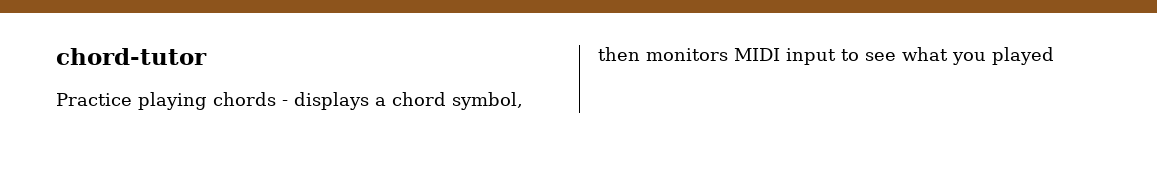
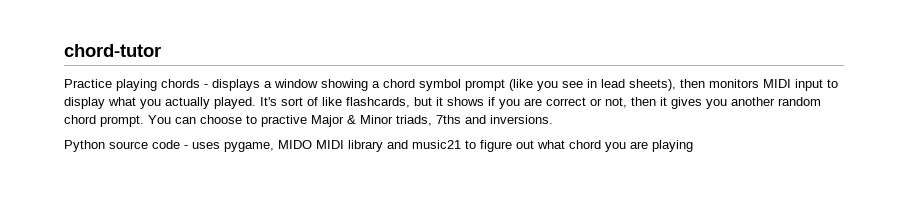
[392,92,523,110] chord symbol, -> [274,79,676,91] window showing a chord symbol prompt (like you see in lead sheets),
[865,52,896,61] see -> [64,97,105,109] display
[992,47,1054,65] played -> [165,97,821,109] [64,115,553,127] [64,140,693,152] actually played. It's sort of like flashcards, but it shows if you are correct or not, then it gives you another random chord prompt. You can choose to practive Major & Minor triads, 7ths and inversions. // Python source code - uses pygame, MIDO MIDI library and music21 to figure out what chord you are playing

